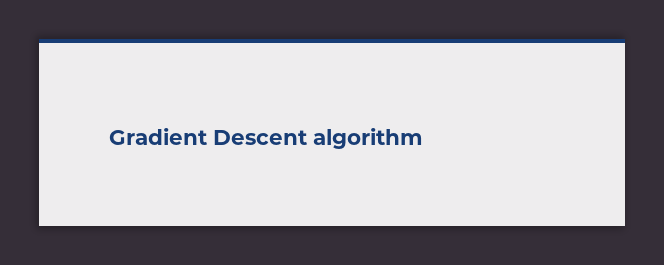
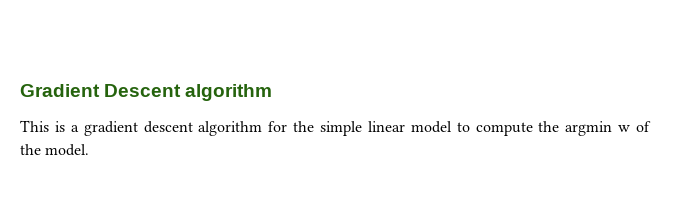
(423, 138) none -> [20,120,651,136] [20,144,90,156] // This is a gradient descent algorithm for the simple linear model to compute the argmin w of the model.

